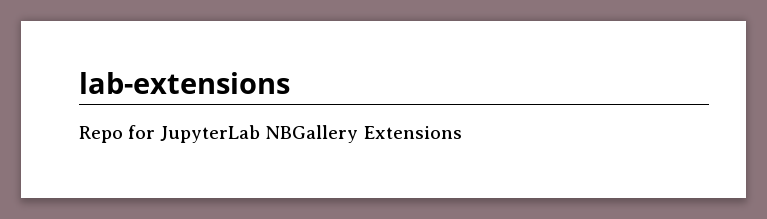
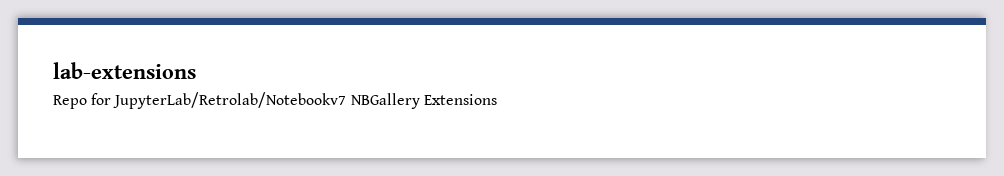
[160,125,261,143] JupyterLab -> [113,92,347,109] JupyterLab/Retrolab/Notebookv7

